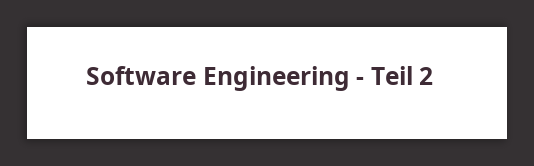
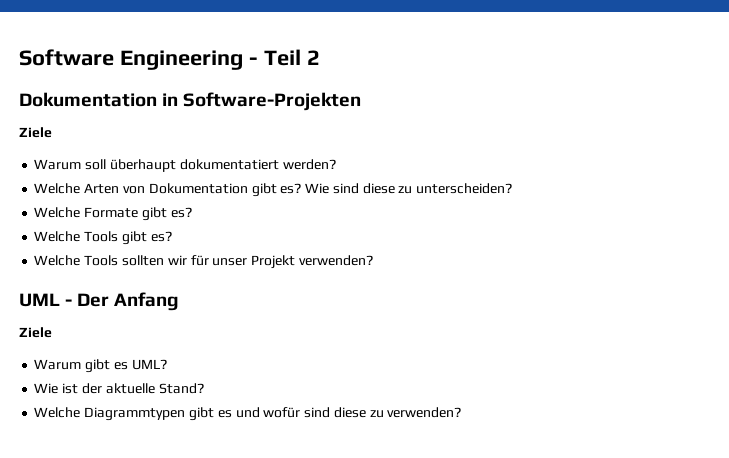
(434, 76) none -> [19,92,362,111] [19,127,52,138] [34,159,336,172] [34,183,513,197] [34,207,192,221] [34,231,172,245] [34,255,373,269] [19,292,180,311] [19,327,52,338] [34,359,167,373] [34,383,204,394] [34,407,462,421] // Dokumentation in Software-Projekten // Ziele // Warum soll überhaupt dokumentatiert werden? // Welche Arten von Dokumentation gibt es? Wie sind diese zu unterscheiden? // Welche Formate gibt es? // Welche Tools gibt es? // Welche Tools sollten wir für unser Projekt verwenden? // UML - Der Anfang // Ziele // Warum gibt es UML? // Wie ist der aktuelle Stand? // Welche Diagrammtypen gibt es und wofür sind diese zu verwenden?

